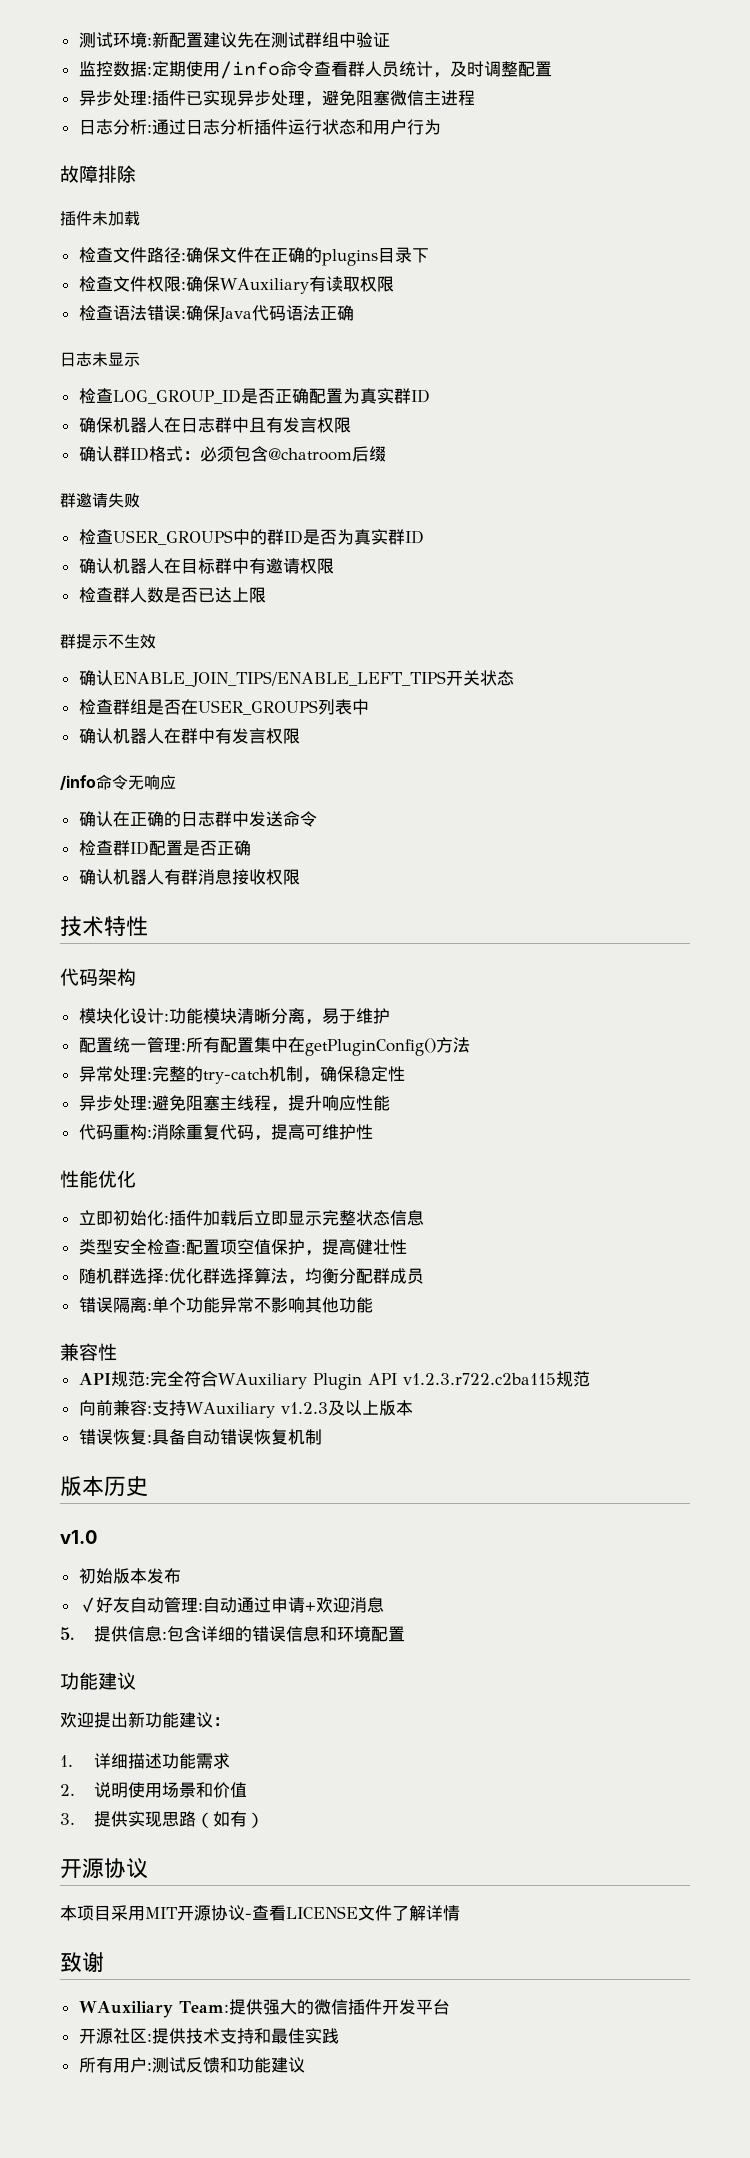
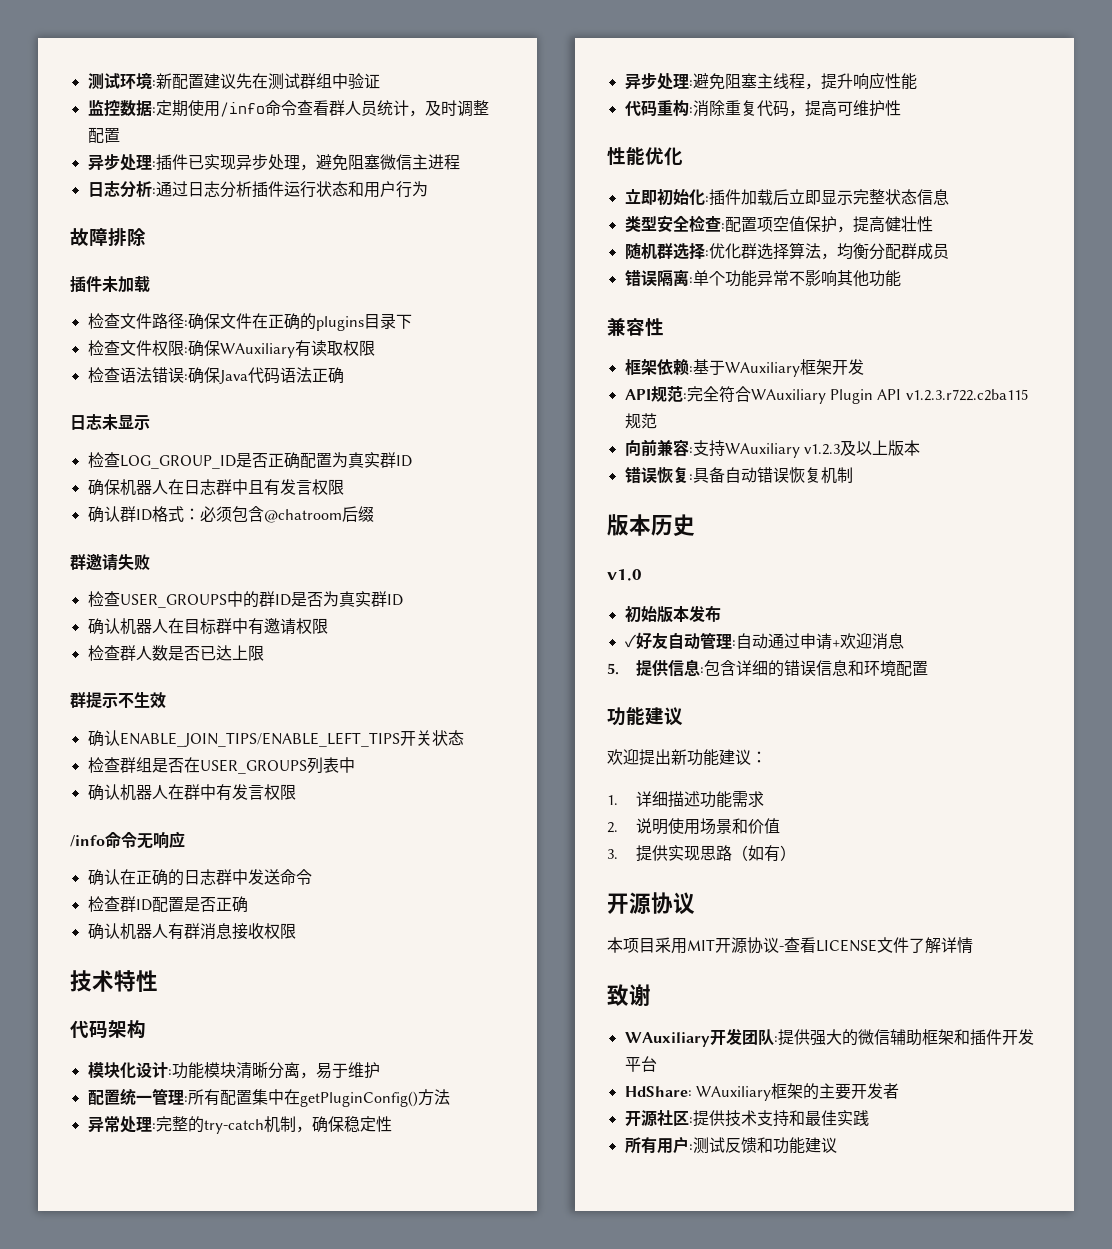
(117, 1352) none -> [624,359,864,377] // 框架依赖:基于WAuxiliary框架开发
[178,2001,229,2013] Team: -> [709,1028,778,1046] 开发团队:
(348, 2007) none -> [889,1029,970,1046] 辅助框架和
(450, 2007) none -> [624,1083,899,1101] // HdShare: WAuxiliary框架的主要开发者

